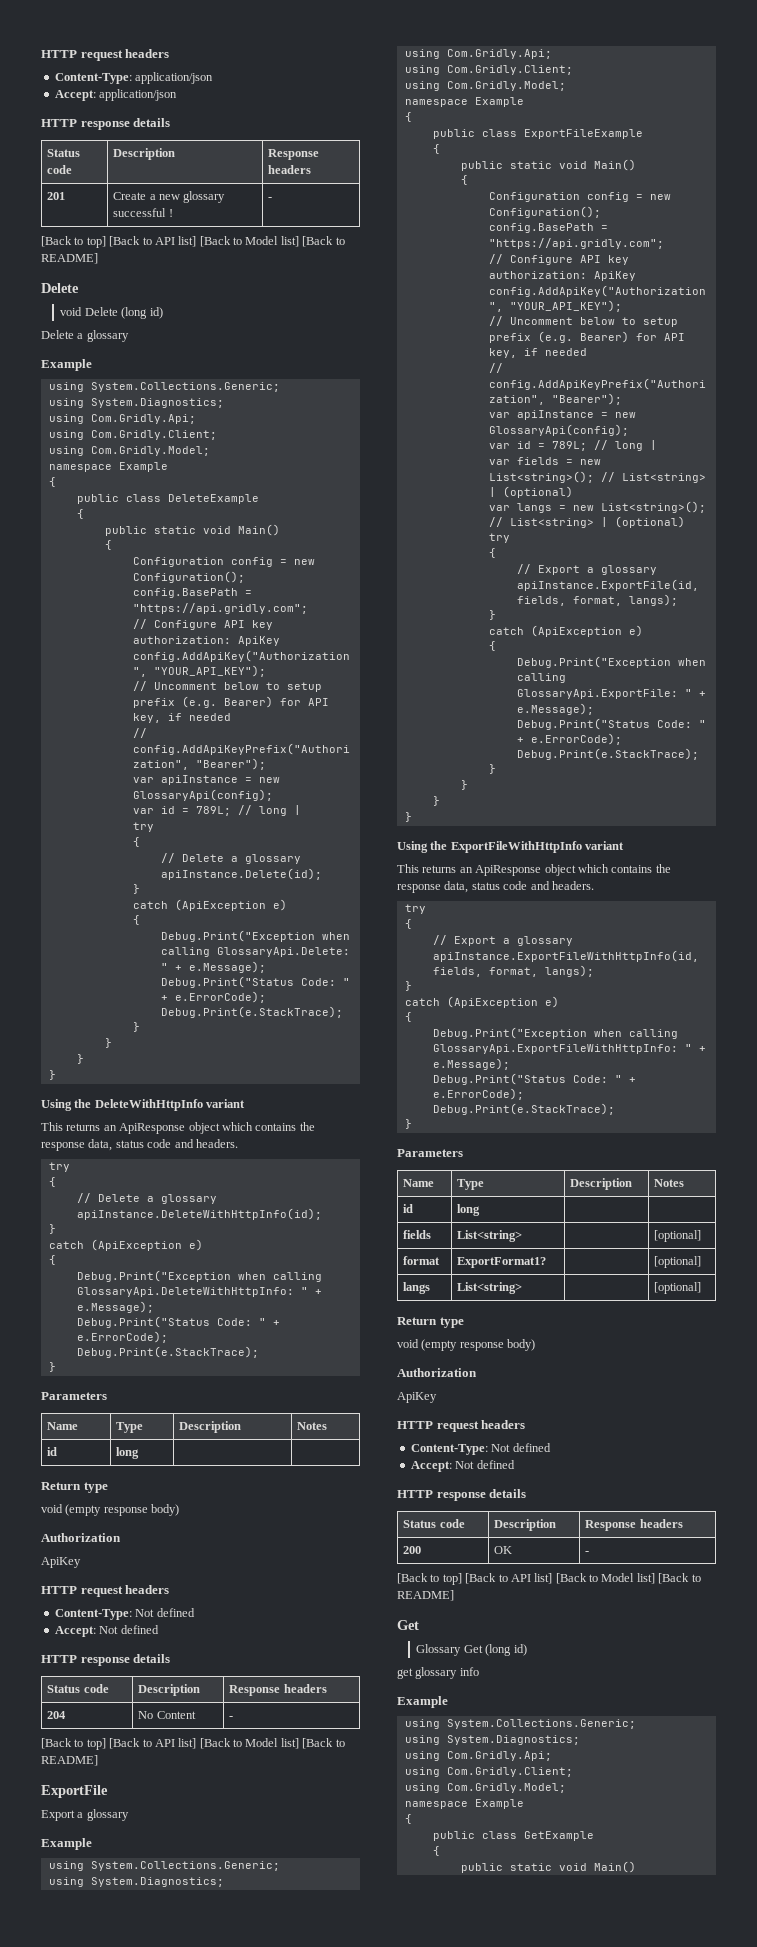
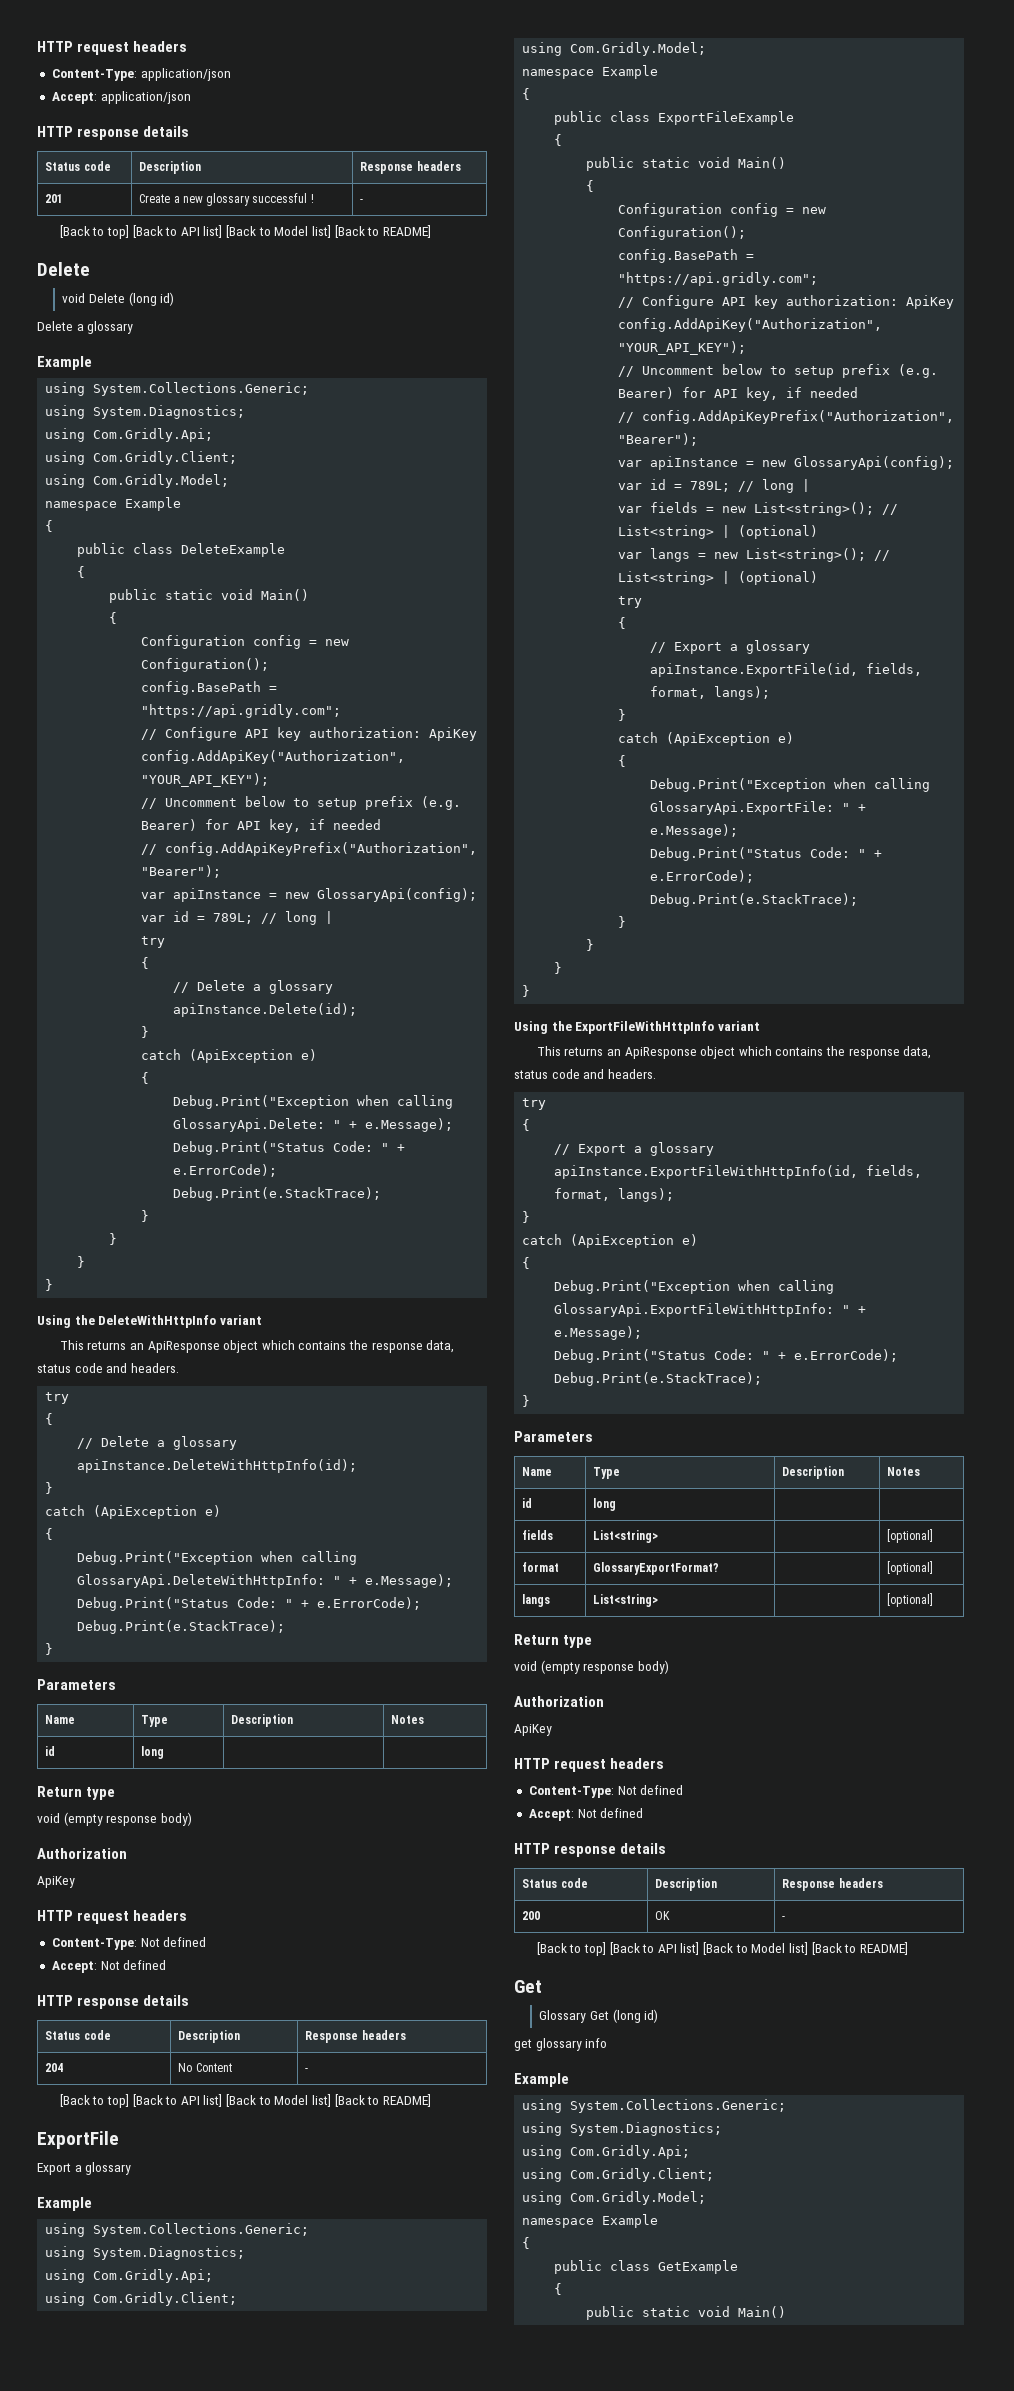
[457,1257,547,1268] ExportFormat1? -> [593,1562,720,1575] GlossaryExportFormat?

